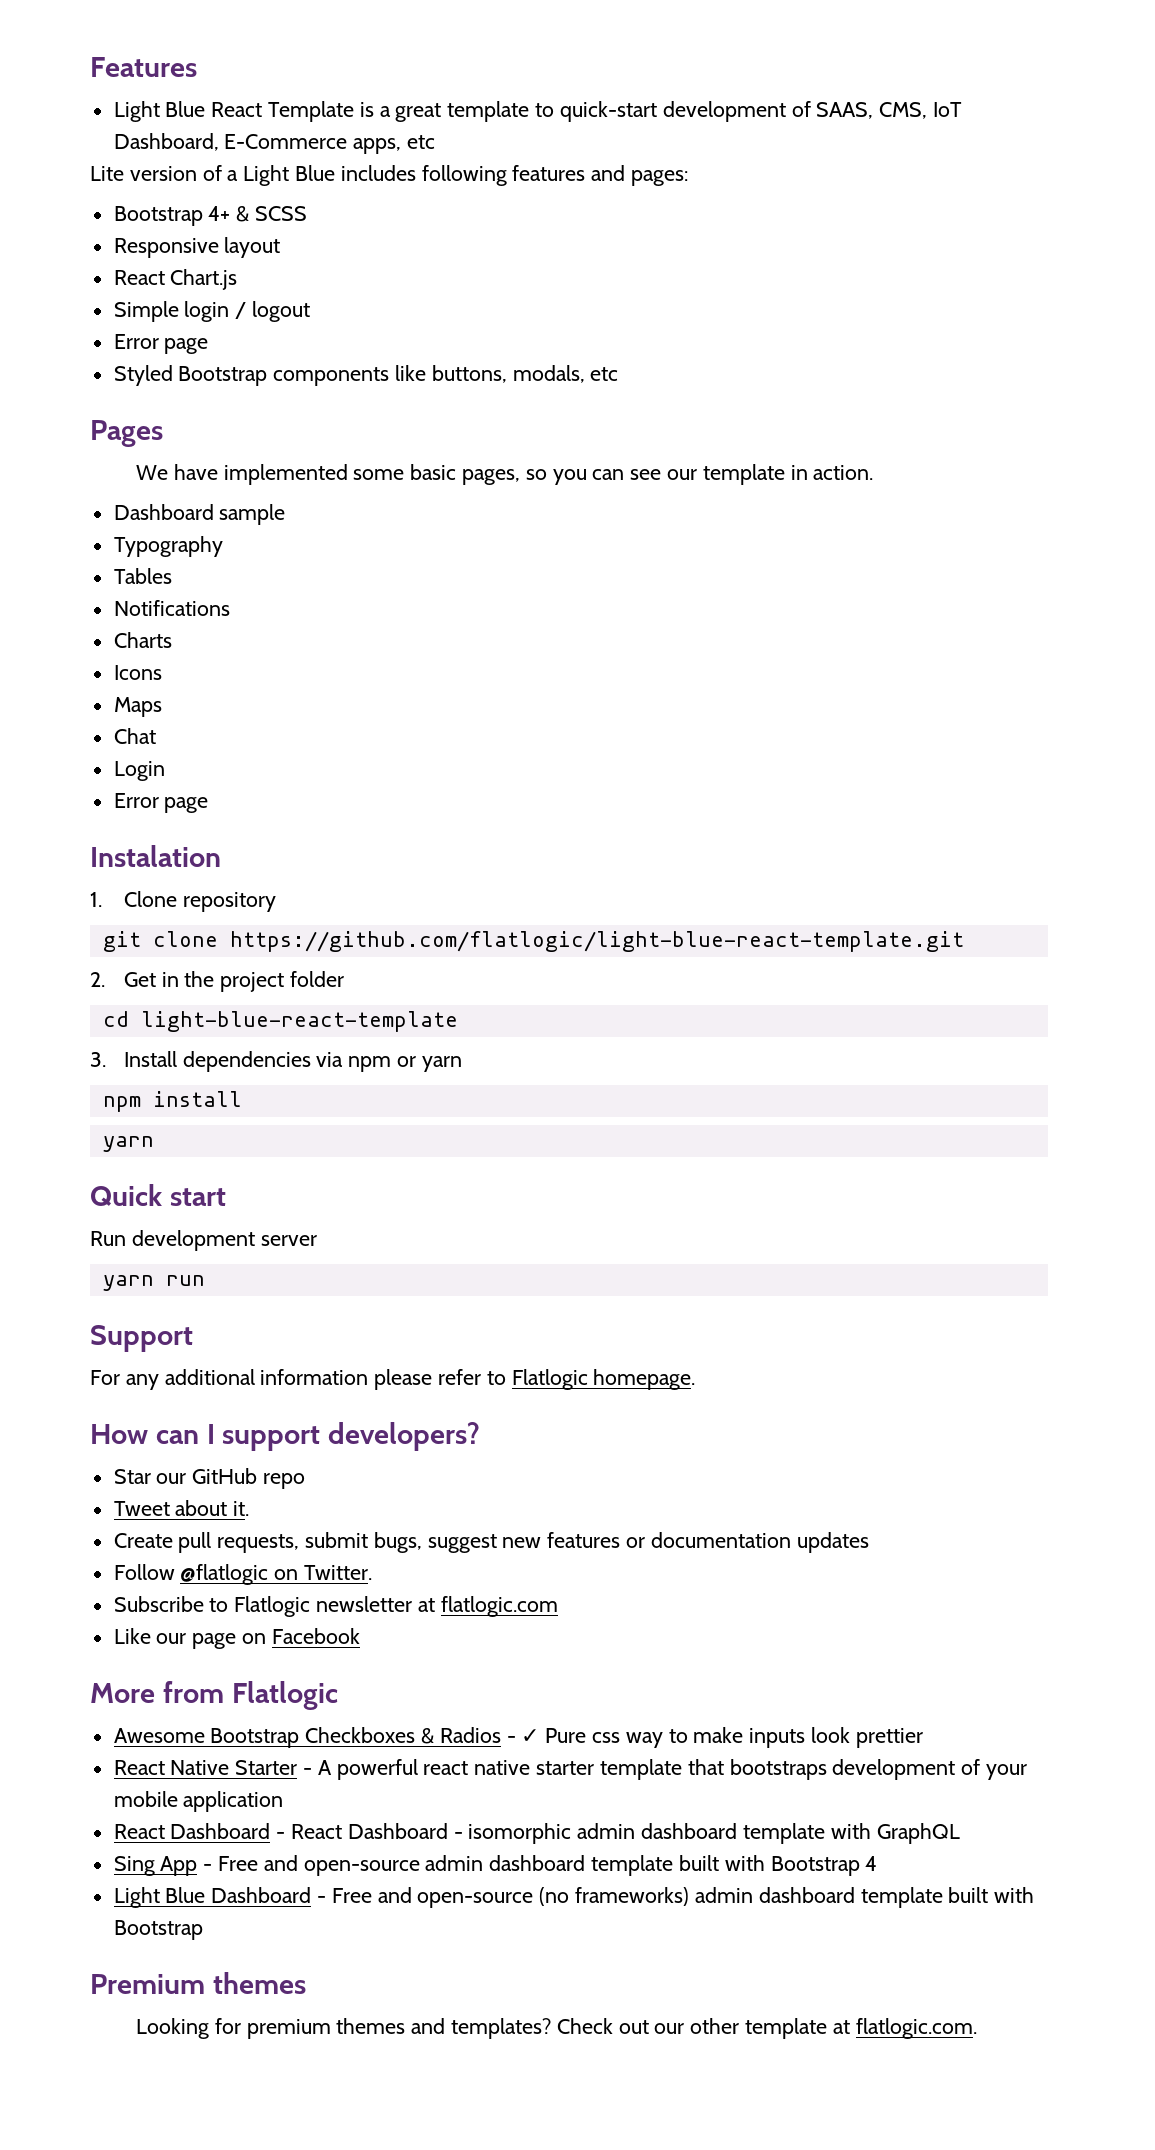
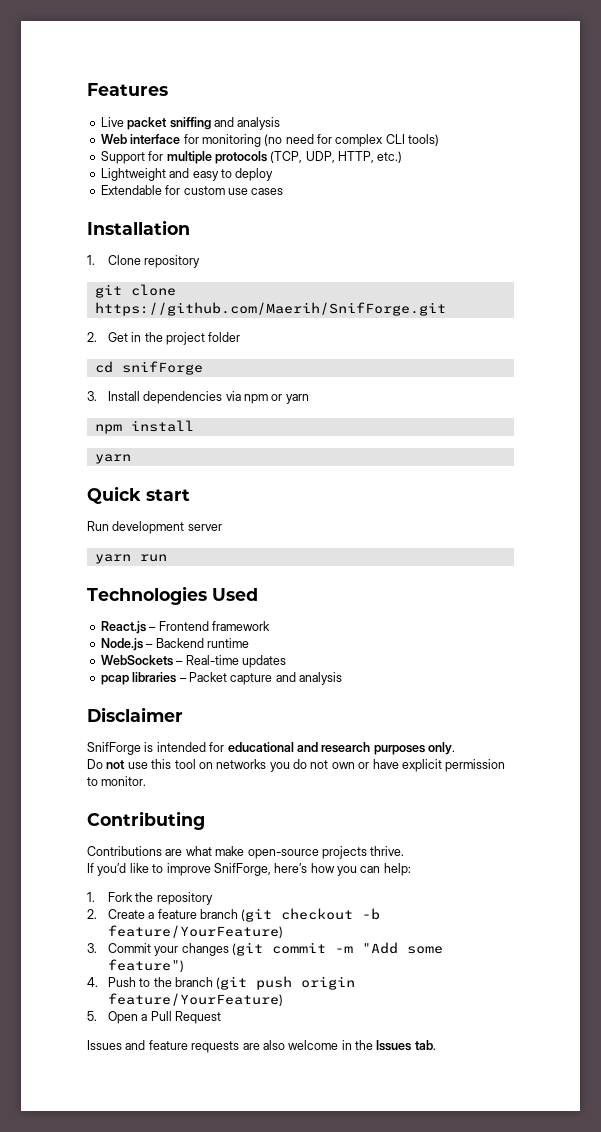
[113,101,962,122] [113,133,436,154] [90,165,689,186] [113,206,308,226] [113,237,281,258] [113,269,238,290] [113,301,311,322] [113,334,209,354] [113,365,619,386] [90,420,163,447] [135,464,874,485] [113,504,286,525] [113,536,223,557] [113,568,172,584] [113,600,230,616] [113,632,172,648] [113,665,162,680] [113,697,162,717] [113,728,156,744] [113,761,165,781] [113,793,209,813] [90,845,221,867] Light Blue React Template is a great template to quick-start development of SAAS, CMS, IoT Dashboard, E-Commerce apps, etc // Lite version of a Light Blue includes following features and pages: // Bootstrap 4+ & SCSS // Responsive layout // React Chart.js // Simple login / logout // Error page // Styled Bootstrap components like buttons, modals, etc // Pages // We have implemented some basic pages, so you can see our template in action. // Dashboard sample // Typography // Tables // Notifications // Charts // Icons // Maps // Chat // Login // Error page // Instalation -> [100,117,281,130] [100,134,440,147] [100,151,403,164] [100,168,274,181] [100,185,284,195] [87,220,190,235] Live packet sniffing and analysis // Web interface for monitoring (no need for complex CLI tools) // Support for multiple protocols (TCP, UDP, HTTP, etc.) // Lightweight and easy to deploy // Extendable for custom use cases // Installation
[229,931,964,952] https://github.com/flatlogic/light-blue-react-template.git -> [94,302,446,316] https://github.com/Maerih/SnifForge.git
[140,1011,458,1032] light-blue-react-template -> [121,361,203,375] snifForge
[90,1325,193,1352] [90,1369,696,1390] [90,1422,481,1451] [113,1468,306,1489] [113,1500,250,1516] [113,1532,869,1553] [113,1564,373,1585] [113,1596,558,1617] [113,1628,360,1649] [90,1681,338,1710] [113,1727,923,1748] [113,1759,1027,1780] [113,1791,284,1812] [113,1823,960,1844] [113,1855,878,1876] [113,1887,1035,1908] [113,1920,203,1940] [90,1972,306,1994] [135,2018,977,2039] Support // For any additional information please refer to Flatlogic homepage. // How can I support developers? // Star our GitHub repo // Tweet about it. // Create pull requests, submit bugs, suggest new features or documentation updates // Follow @flatlogic on Twitter. // Subscribe to Flatlogic newsletter at flatlogic.com // Like our page on Facebook // More from Flatlogic // Awesome Bootstrap Checkboxes & Radios - ✓ Pure css way to make inputs look prettier // React Native Starter - A powerful react native starter template that bootstraps development of your mobile application // React Dashboard - React Dashboard - isomorphic admin dashboard template with GraphQL // Sing App - Free and open-source admin dashboard template built with Bootstrap 4 // Light Blue Dashboard - Free and open-source (no frameworks) admin dashboard template built with Bootstrap // Premium themes // Looking for premium themes and templates? Check out our other template at flatlogic.com. -> [87,586,258,605] [100,621,270,634] [100,638,249,651] [100,655,286,668] [100,672,342,685] [87,707,183,722] [87,742,455,755] [87,759,506,772] [87,776,147,786] [87,811,205,830] [87,846,405,859] [87,863,411,876] [87,892,213,905] [87,908,381,922] [107,925,283,938] [87,942,443,956] [107,959,184,972] [87,976,356,990] [107,993,283,1006] [87,1011,221,1024] [87,1040,436,1053] Technologies Used // React.js – Frontend framework // Node.js – Backend runtime // WebSockets – Real-time updates // pcap libraries – Packet capture and analysis // Disclaimer // SnifForge is intended for educational and research purposes only. // Do not use this tool on networks you do not own or have explicit permission to monitor. // Contributing // Contributions are what make open-source projects thrive. // If you’d like to improve SnifForge, here’s how you can help: // 1. Fork the repository // 2. Create a feature branch (git checkout -b feature/YourFeature) // 3. Commit your changes (git commit -m "Add some feature") // 4. Push to the branch (git push origin feature/YourFeature) // 5. Open a Pull Request // Issues and feature requests are also welcome in the Issues tab.

